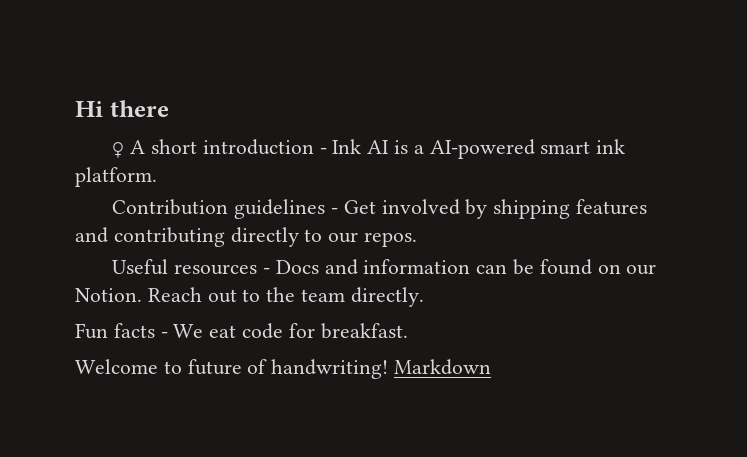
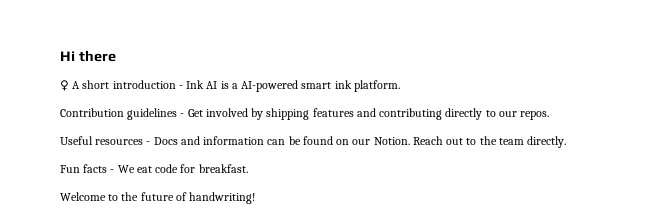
(182, 367) none -> [121,192,139,201] the
[394,359,492,375] Markdown -> (256, 198) none

